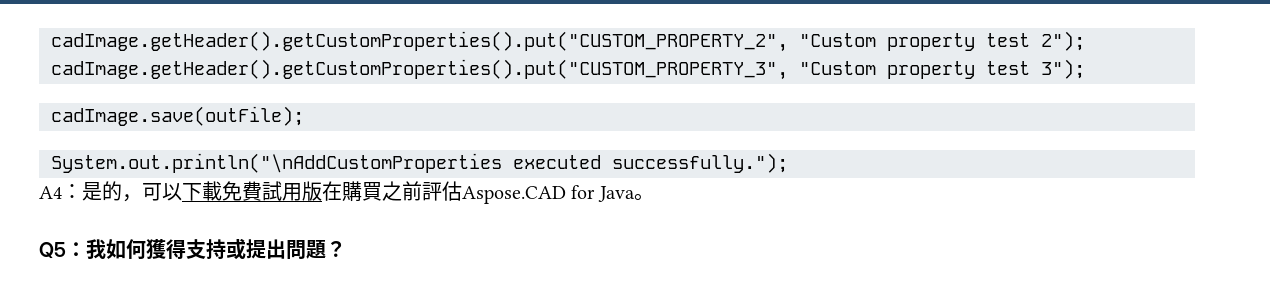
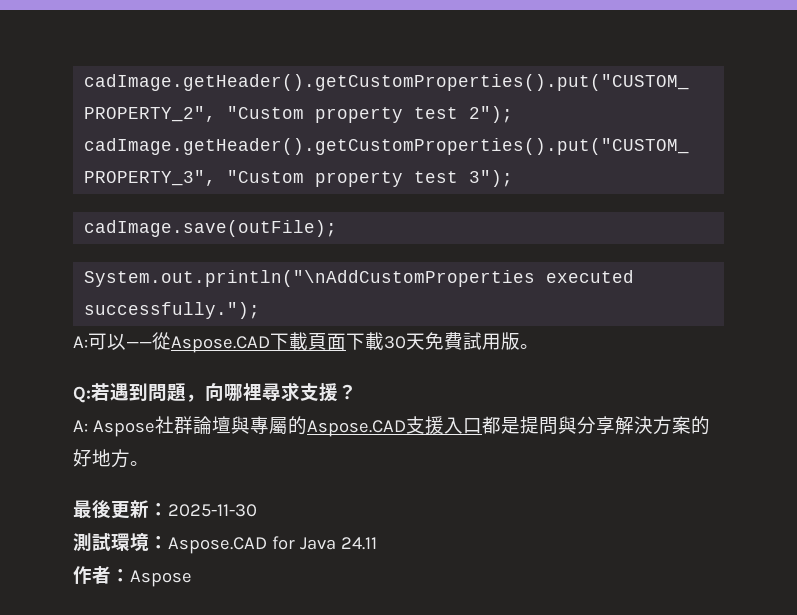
[39,181,654,204] [39,238,346,260] A4：是的，可以下載免費試用版在購買之前評估Aspose.CAD for Java。 // Q5：我如何獲得支持或提出問題？ -> [73,332,539,353] [73,382,357,403] [73,416,710,437] [73,449,149,468] [73,500,257,519] [73,533,377,554] [73,566,192,587] A:可以——從Aspose.CAD下載頁面下載30天免費試用版。 // Q:若遇到問題，向哪裡尋求支援？ // A: Aspose社群論壇與專屬的Aspose.CAD支援入口都是提問與分享解決方案的好地方。 // 最後更新：2025-11-30 // 測試環境：Aspose.CAD for Java 24.11 // 作者：Aspose

